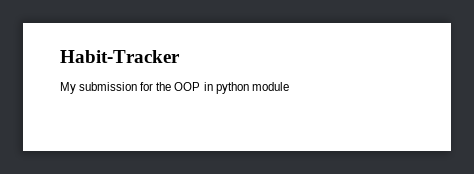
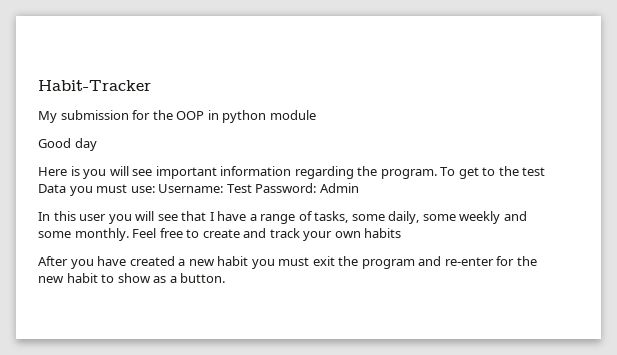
(289, 86) none -> [38,138,97,151] [38,166,546,179] [38,183,359,196] [38,211,527,224] [38,228,402,241] [38,256,537,269] [38,273,226,283] // Good day // Here is you will see important information regarding the program. To get to the test Data you must use: Username: Test Password: Admin // In this user you will see that I have a range of tasks, some daily, some weekly and some monthly. Feel free to create and track your own habits // After you have created a new habit you must exit the program and re-enter for the new habit to show as a button.

